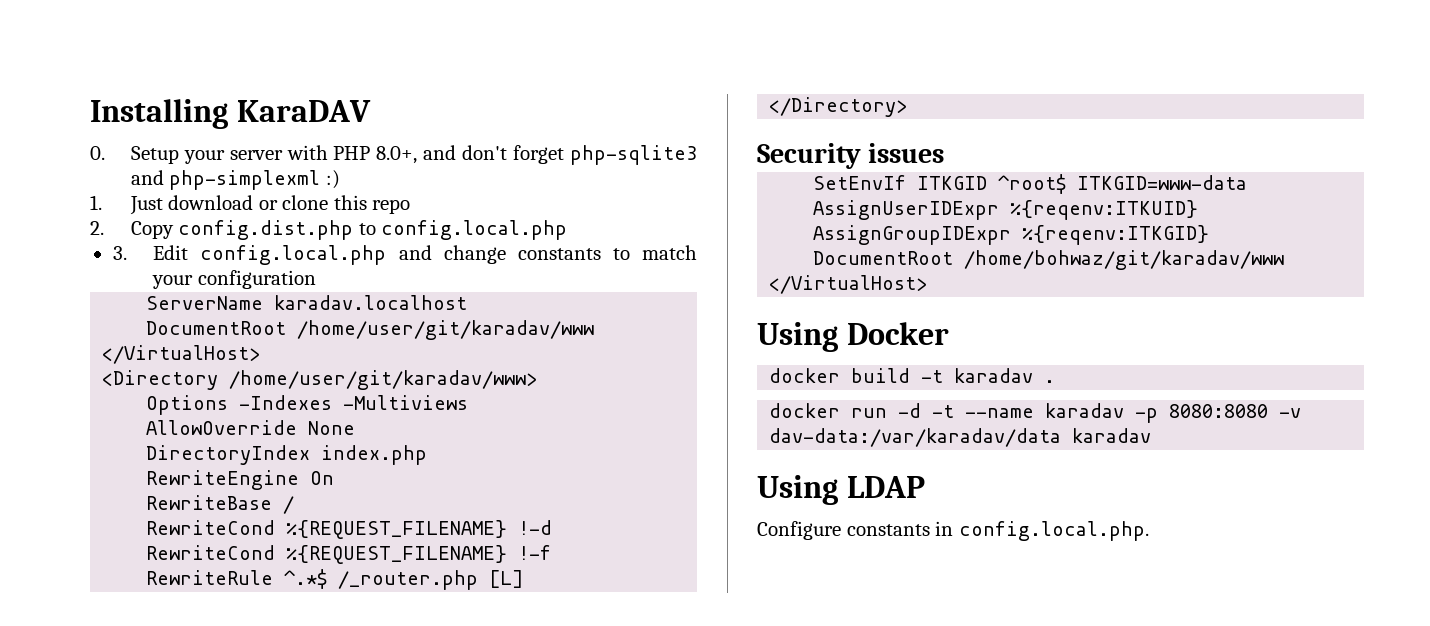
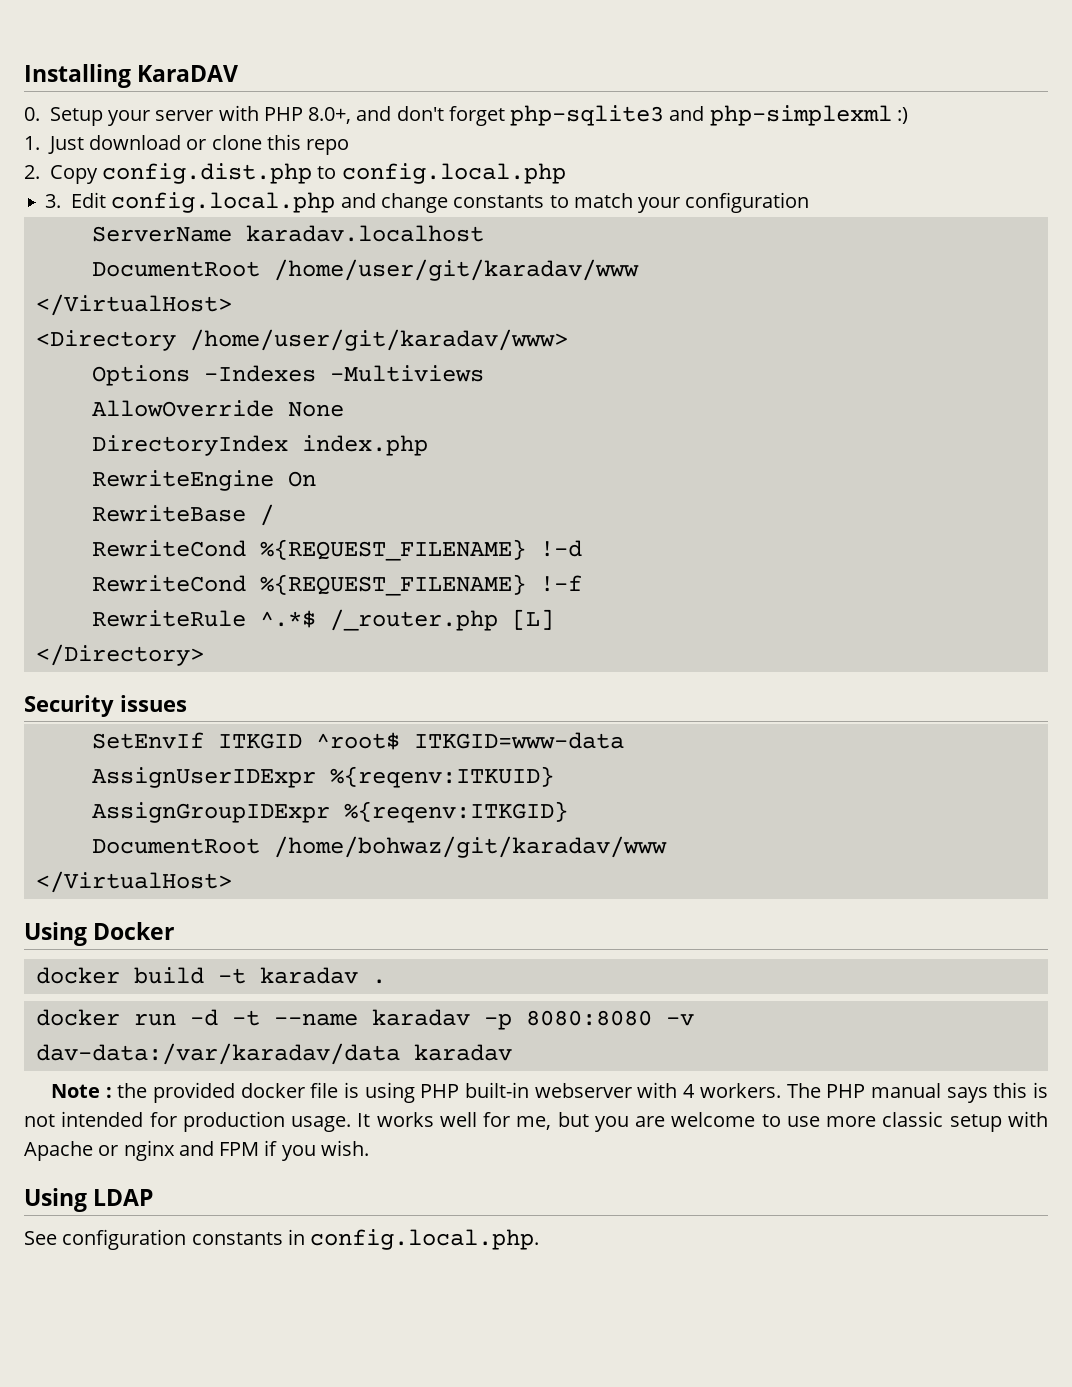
(1152, 435) none -> [50,1082,1049,1103] [24,1111,1049,1132] [24,1140,369,1161] // Note : the provided docker file is using PHP built-in webserver with 4 workers. The PHP manual says this is not intended for production usage. It works well for me, but you are welcome to use more classic setup with Apache or nginx and FPM if you wish.
[757,521,841,540] Configure -> [24,1229,187,1250] See configuration

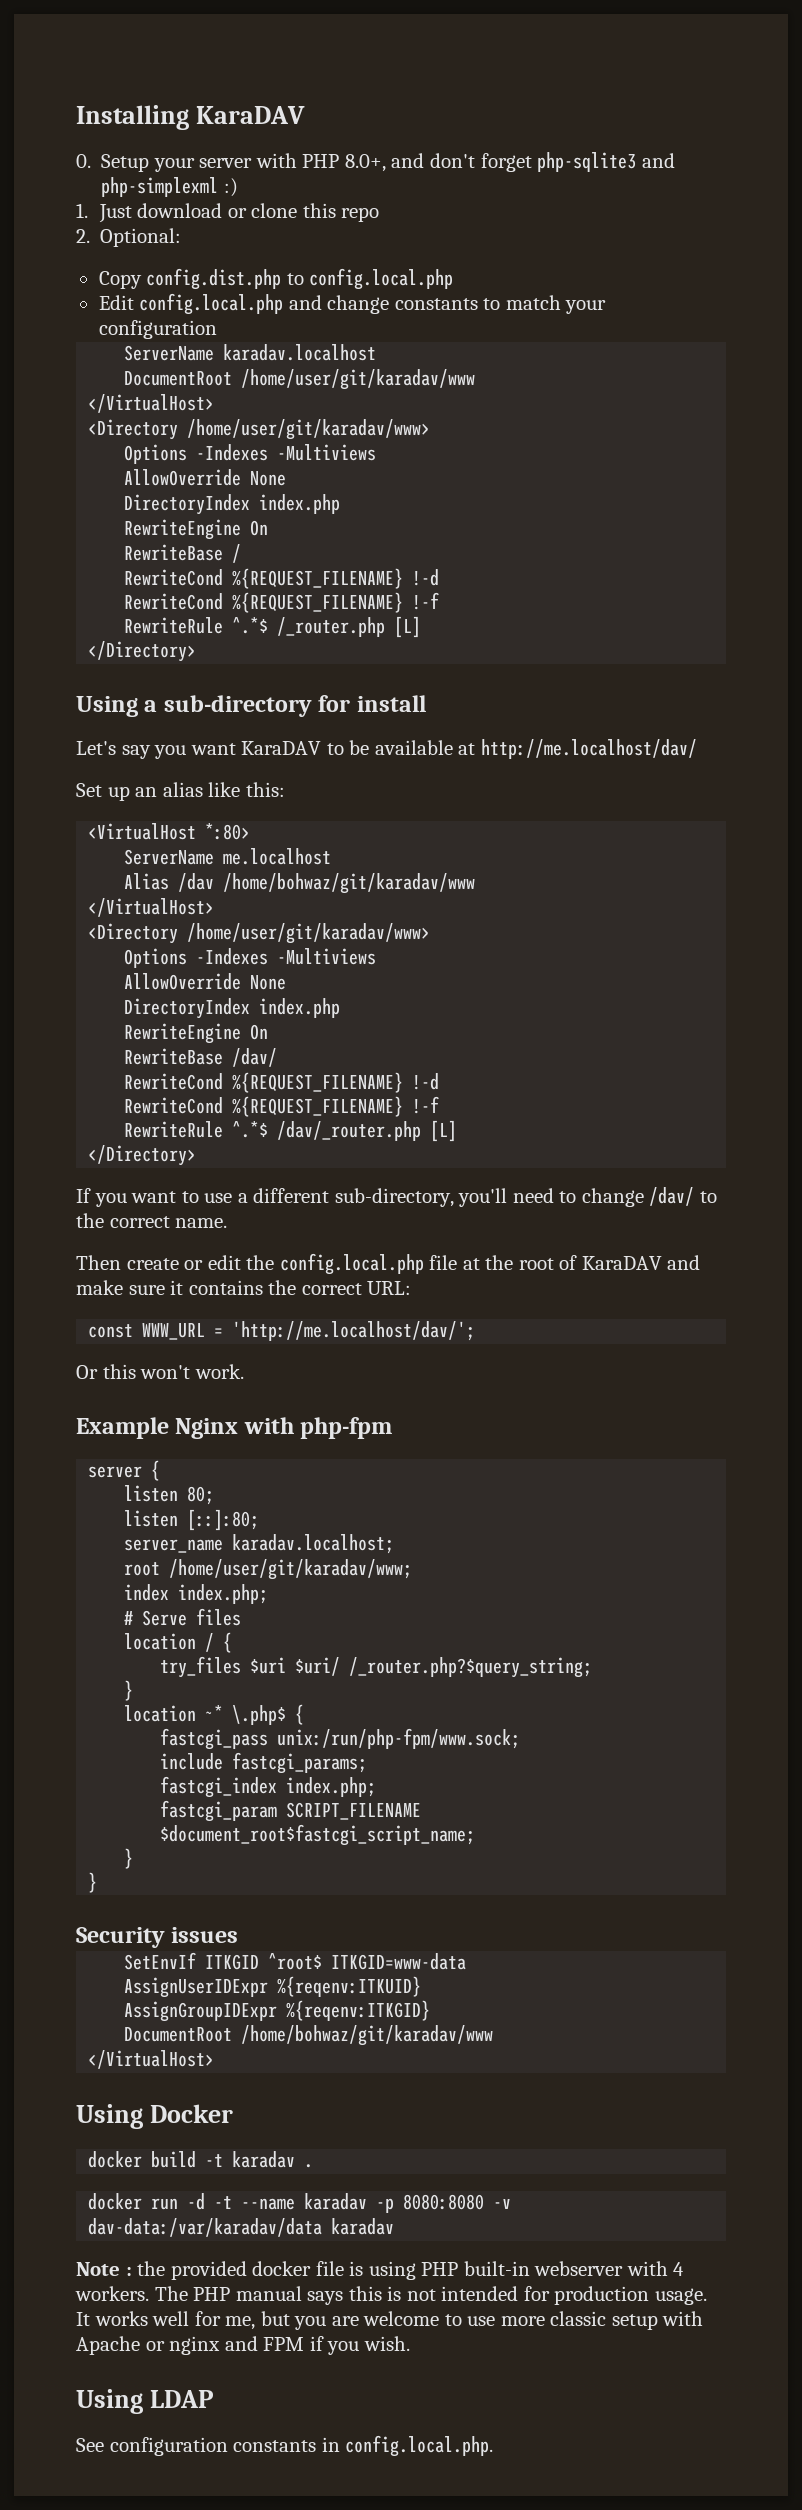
(40, 172) none -> [100,228,182,247] Optional: //
[45,194,62,208] 3. -> (454, 279) none
(204, 655) none -> [76,695,426,717] [76,739,697,759] [76,782,285,801] [88,823,251,840] [124,848,332,865] [124,873,476,894] [88,898,215,917] [88,923,431,944] [124,948,377,968] [124,973,287,990] [124,998,341,1019] [124,1023,269,1044] [124,1048,278,1067] [124,1072,440,1093] [124,1096,440,1117] [124,1120,458,1142] [88,1145,197,1166] [76,1187,717,1207] [76,1213,228,1228] [76,1253,701,1275] [76,1280,412,1295] [88,1321,476,1341] [76,1364,244,1379] [76,1417,393,1439] [88,1460,161,1481] [124,1485,215,1505] [124,1509,260,1531] [124,1534,395,1554] [124,1559,413,1580] [124,1584,269,1604] [124,1608,242,1626] [124,1632,233,1653] [160,1656,593,1678] [124,1680,134,1701] [124,1704,305,1725] [160,1728,521,1750] [160,1752,368,1774] [160,1776,377,1798] [160,1800,422,1822] [160,1824,476,1846] [124,1848,134,1869] [88,1872,98,1893] // Using a sub-directory for install // Let's say you want KaraDAV to be available at http://me.localhost/dav/ // Set up an alias like this: // <VirtualHost *:80> // ServerName me.localhost // Alias /dav /home/bohwaz/git/karadav/www // </VirtualHost> // <Directory /home/user/git/karadav/www> // Options -Indexes -Multiviews // AllowOverride None // DirectoryIndex index.php // RewriteEngine On // RewriteBase /dav/ // RewriteCond %{REQUEST_FILENAME} !-d // RewriteCond %{REQUEST_FILENAME} !-f // RewriteRule ^.*$ /dav/_router.php [L] // </Directory> // If you want to use a different sub-directory, you'll need to change /dav/ to the correct name. // Then create or edit the config.local.php file at the root of KaraDAV and make sure it contains the correct URL: // const WWW_URL = 'http://me.localhost/dav/'; // Or this won't work. // Example Nginx with php-fpm // server { // listen 80; // listen [::]:80; // server_name karadav.localhost; // root /home/user/git/karadav/www; // index index.php; // # Serve files // location / { // try_files $uri $uri/ /_router.php?$query_string; // } // location ~* \.php$ { // fastcgi_pass unix:/run/php-fpm/www.sock; // include fastcgi_params; // fastcgi_index index.php; // fastcgi_param SCRIPT_FILENAME $document_root$fastcgi_script_name; // } // }

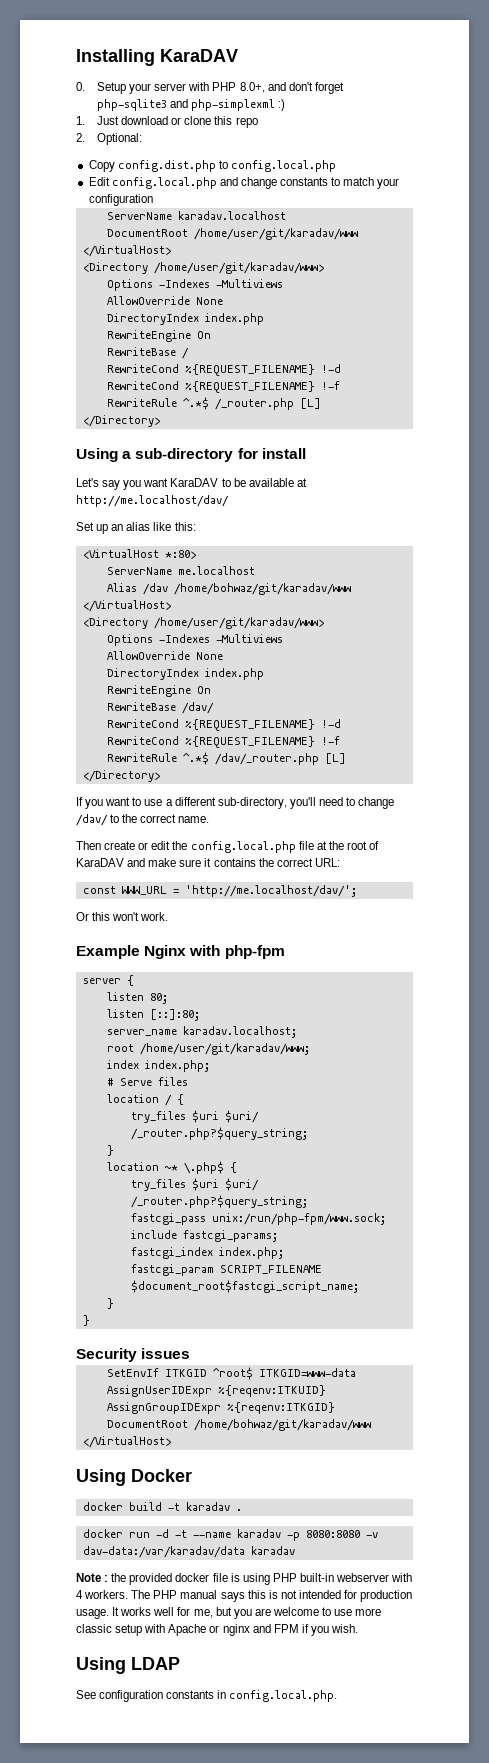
(305, 1714) none -> [130,1178,259,1191] [130,1195,308,1208] // try_files $uri $uri/ /_router.php?$query_string;

